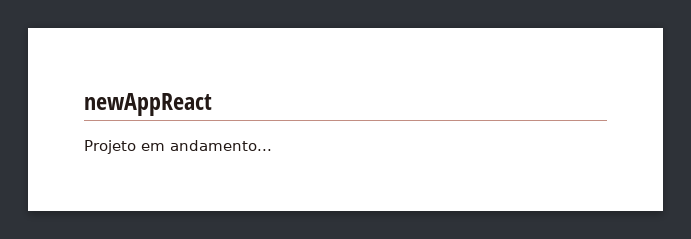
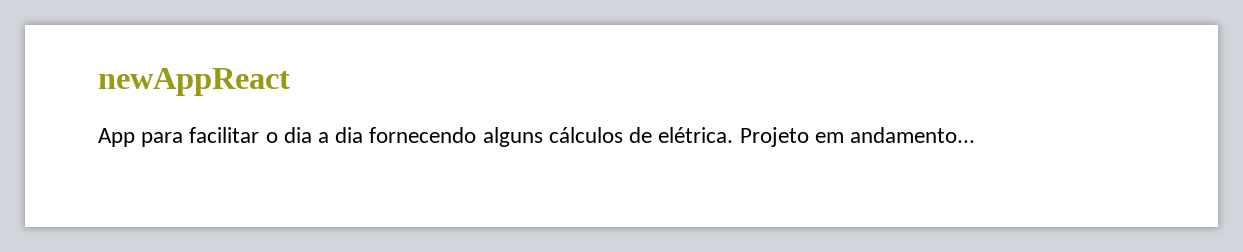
(212, 104) none -> [98,127,734,147] App para facilitar o dia a dia fornecendo alguns cálculos de elétrica.

